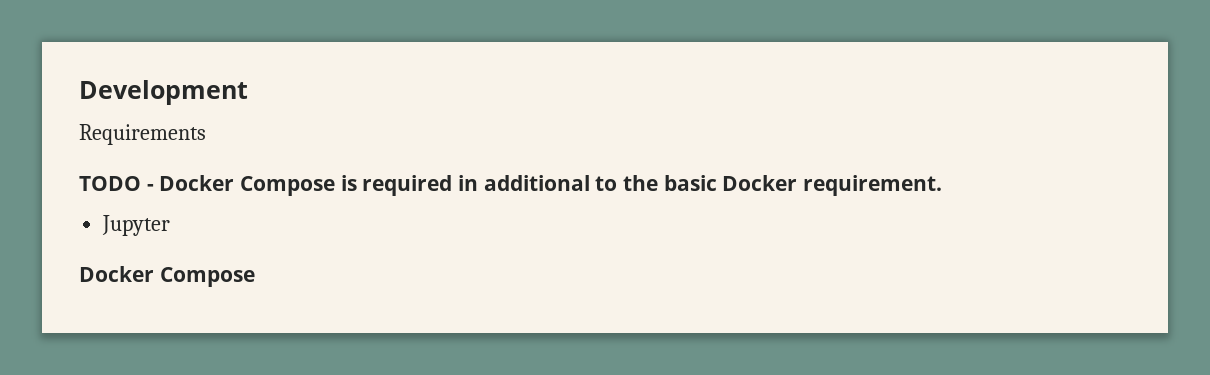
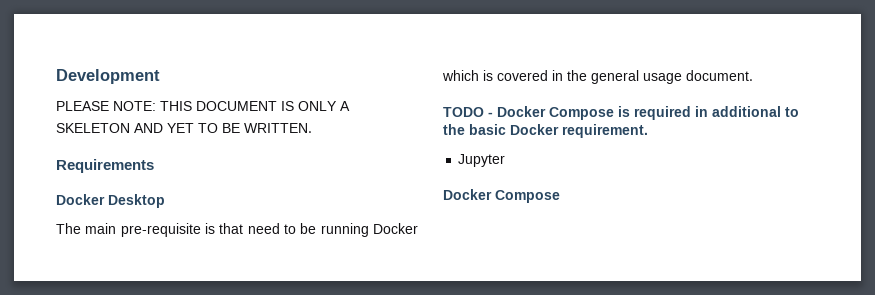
[79,124,206,145] Requirements -> [56,101,350,111] [56,123,312,133] [56,159,154,173] [56,194,165,208] [56,223,418,237] [442,70,753,84] PLEASE NOTE: THIS DOCUMENT IS ONLY A SKELETON AND YET TO BE WRITTEN. // Requirements // Docker Desktop // The main pre-requisite is that need to be running Docker which is covered in the general usage document.

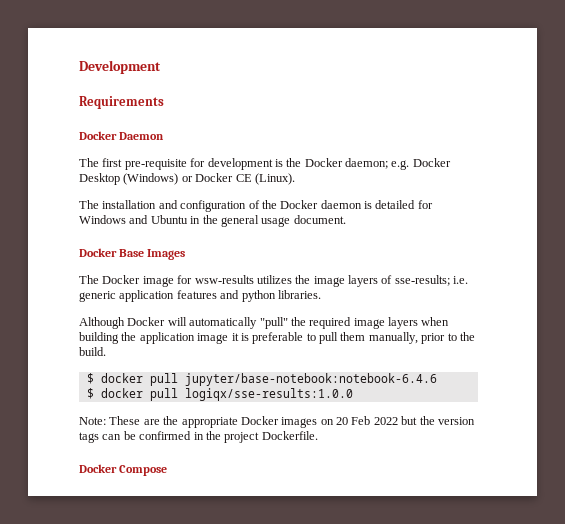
[56,101,350,111] [56,123,312,133] // PLEASE NOTE: THIS DOCUMENT IS ONLY A SKELETON AND YET TO BE WRITTEN. -> (161, 67) none
[108,194,165,208] [56,223,418,237] [442,70,548,81] Desktop // The main pre-requisite is that need to be running Docker which is covered -> [119,132,165,140] [79,158,451,170] [79,173,295,185] [79,200,433,212] [79,215,188,224] Daemon // The first pre-requisite for development is the Docker daemon; e.g. Docker Desktop (Windows) or Docker CE (Linux). // The installation and configuration of the Docker daemon is detailed for Windows and Ubuntu
[443,106,799,120] [443,124,648,138] [458,154,506,167] TODO - Docker Compose is required in additional to the basic Docker requirement. // Jupyter -> [79,248,186,260] [79,275,469,287] [79,290,321,302] [79,317,450,329] [79,332,475,344] [79,347,106,356] [86,373,437,386] [86,388,353,401] [79,416,475,428] [79,431,318,443] Docker Base Images // The Docker image for wsw-results utilizes the image layers of sse-results; i.e. generic application features and python libraries. // Although Docker will automatically "pull" the required image layers when building the application image it is preferable to pull them manually, prior to the build. // $ docker pull jupyter/base-notebook:notebook-6.4.6 // $ docker pull logiqx/sse-results:1.0.0 // Note: These are the appropriate Docker images on 20 Feb 2022 but the version tags can be confirmed in the project Dockerfile.

